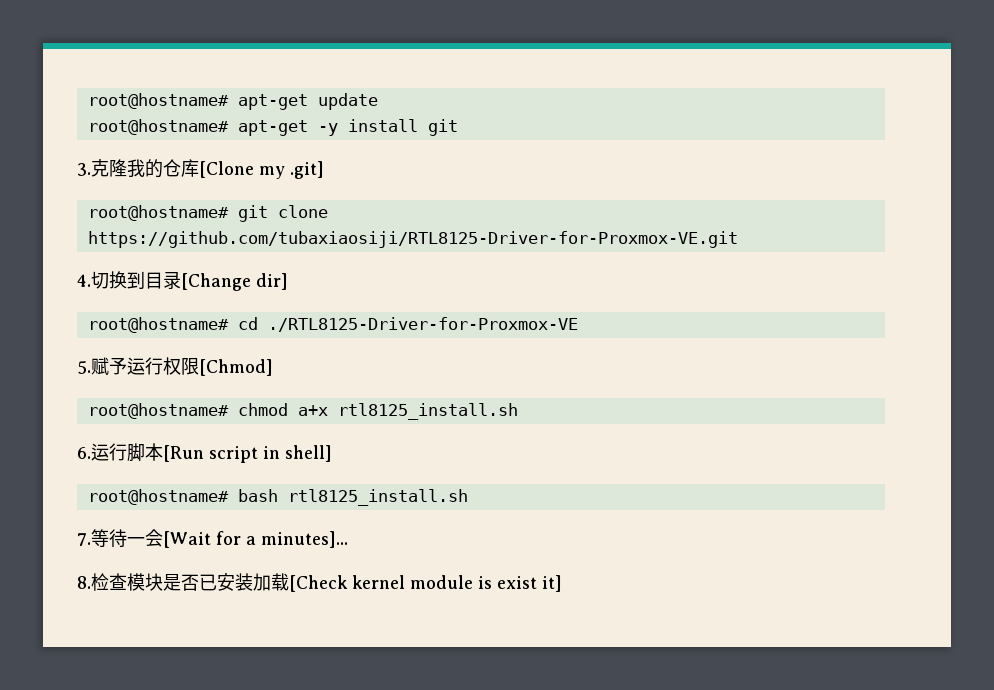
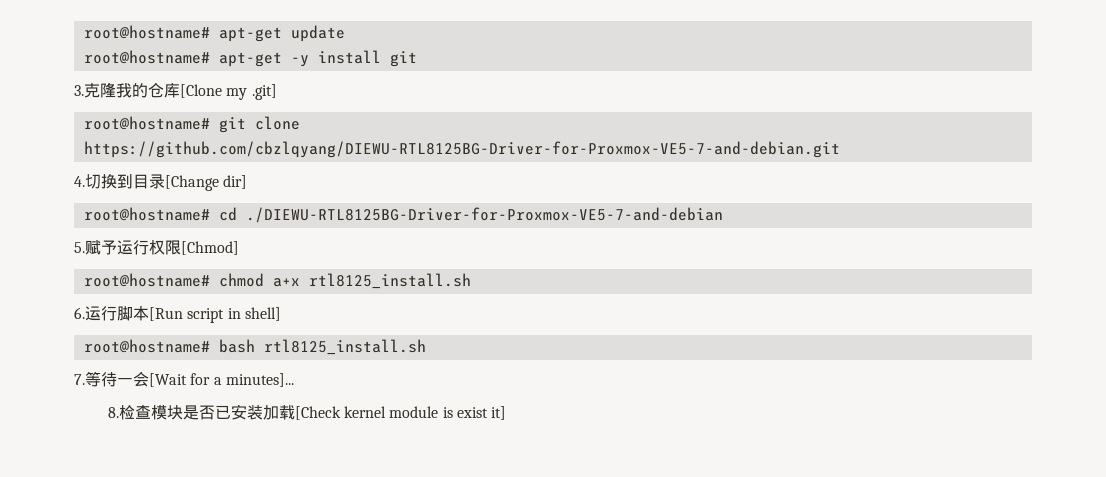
[87,231,738,248] https://github.com/tubaxiaosiji/RTL8125-Driver-for-Proxmox-VE.git -> [83,141,840,158] https://github.com/cbzlqyang/DIEWU-RTL8125BG-Driver-for-Proxmox-VE5-7-and-debian.git
[267,317,578,332] ./RTL8125-Driver-for-Proxmox-VE -> [245,207,723,223] ./DIEWU-RTL8125BG-Driver-for-Proxmox-VE5-7-and-debian

